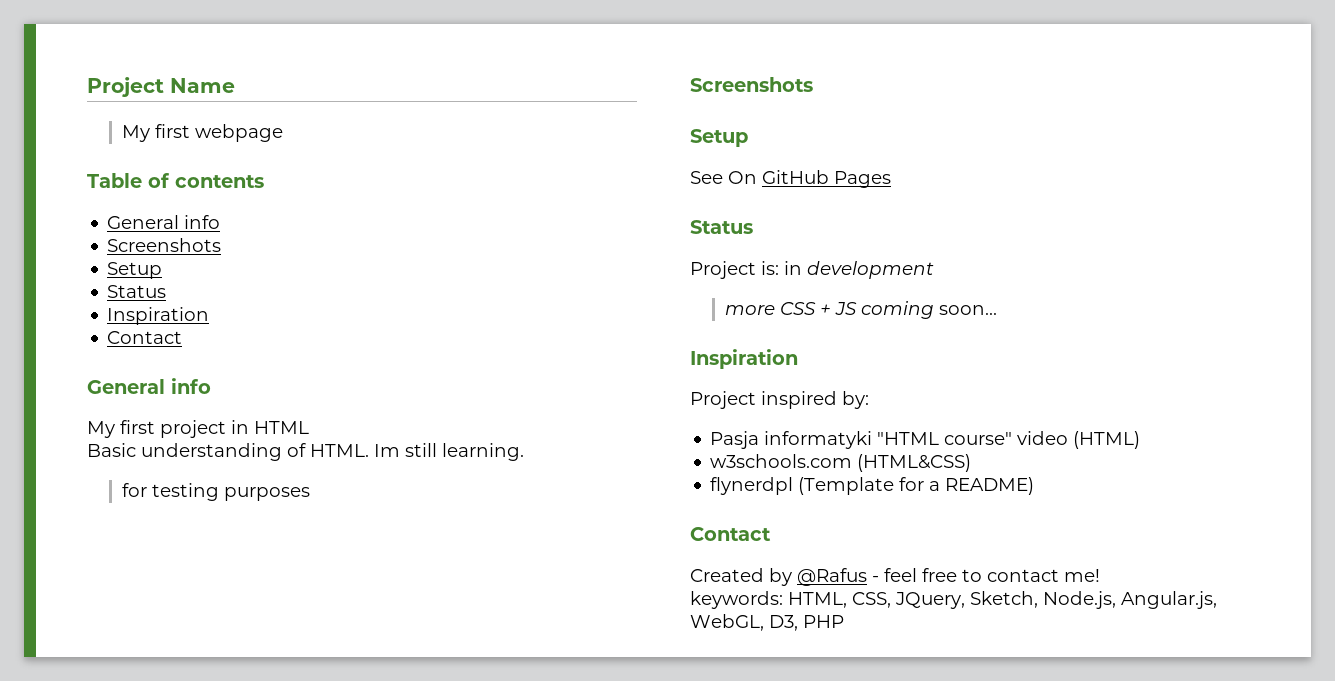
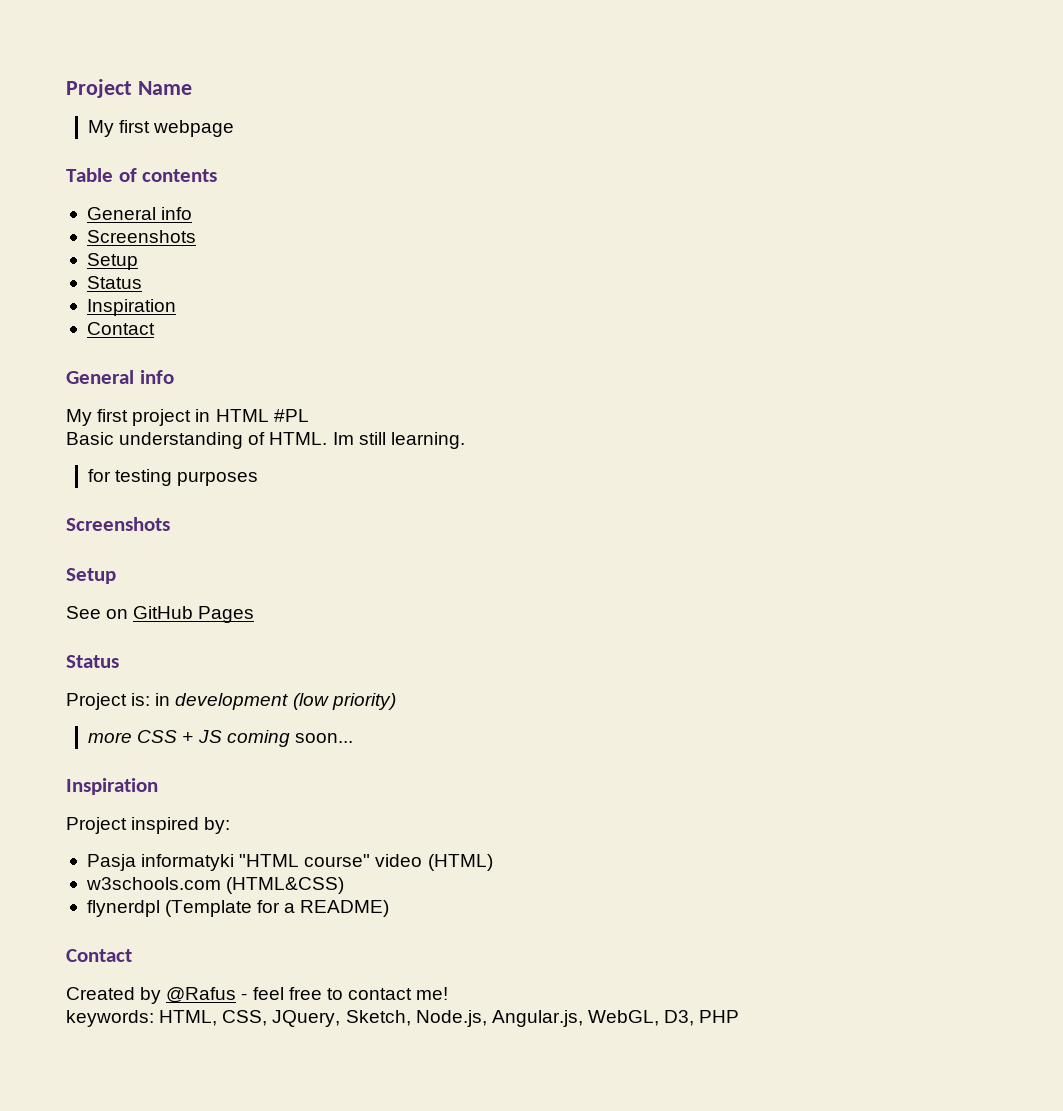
(309, 427) none -> [273,409,309,422] #PL
[728,171,757,184] On -> [106,609,129,619] on
(934, 270) none -> [292,693,396,710] (low priority)

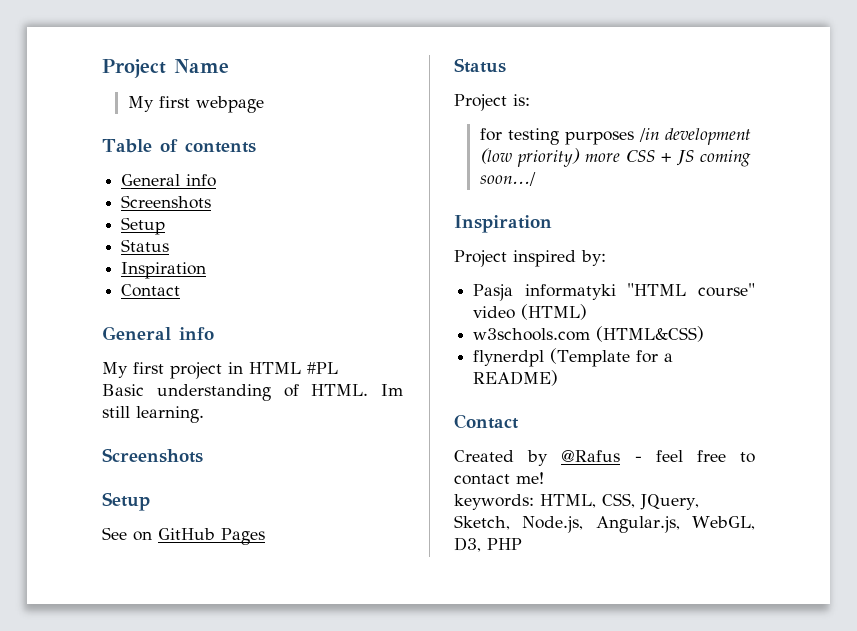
[88,469,259,486] // for testing purposes -> (204, 414) none
[155,693,171,706] in -> [479,128,659,145] // for testing purposes /in
(396, 701) // -> (580, 157) none
[294,733,353,743] soon... -> [479,172,536,186] soon.../

